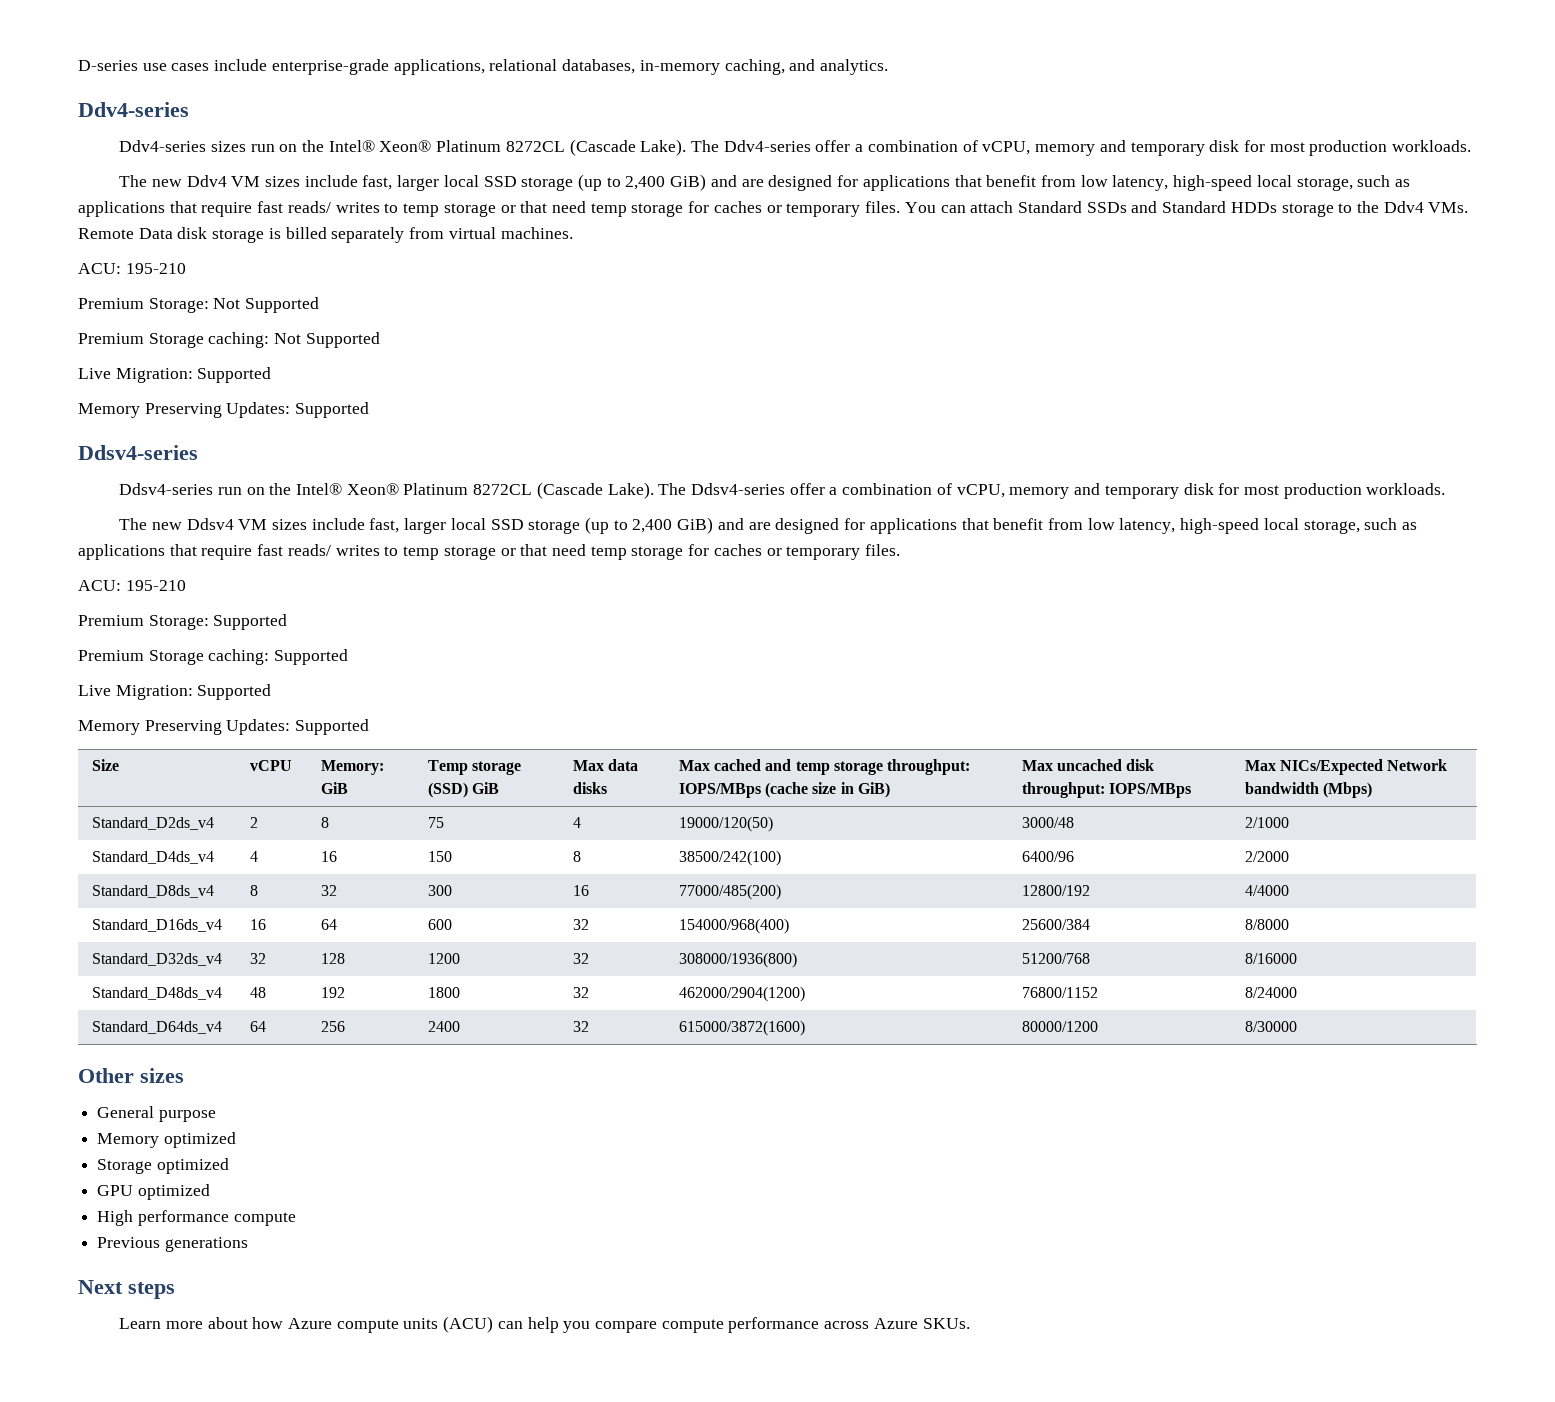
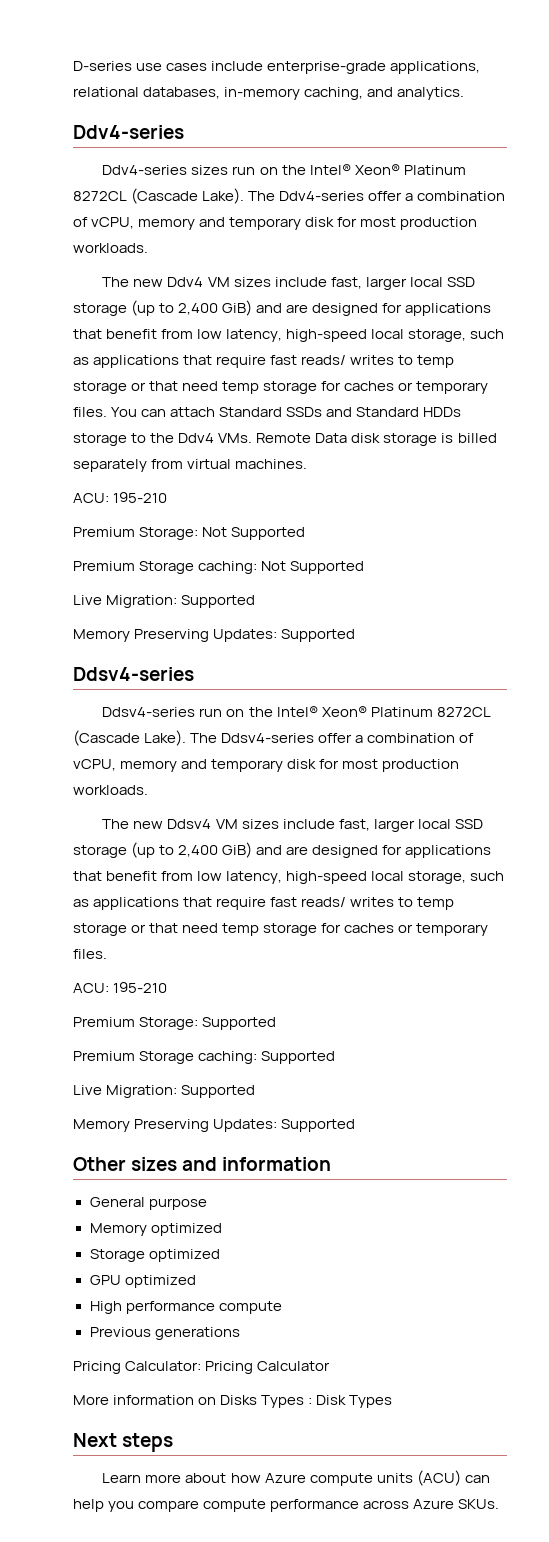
[91,759,119,771] [249,760,292,771] [320,760,384,775] [320,782,348,794] [427,760,522,775] [427,782,500,798] [572,759,639,771] [572,782,607,794] [678,759,971,775] [678,782,891,798] [1021,759,1155,771] [1021,782,1192,798] [1244,759,1448,775] [1244,782,1373,798] [91,817,214,830] [249,817,258,828] [320,817,329,828] [427,817,444,828] [572,817,581,828] [678,816,773,832] [1021,817,1074,828] [1244,817,1289,828] [91,851,214,864] [249,851,258,862] [320,851,337,862] [427,851,452,862] [572,851,581,862] [678,850,781,866] [1021,851,1074,862] [1244,851,1289,862] [91,885,214,898] [249,885,258,896] [320,885,337,896] [427,885,452,896] [572,885,589,896] [678,884,781,900] [1021,885,1090,896] [1244,885,1289,896] [91,919,222,932] [249,919,266,930] [320,919,337,930] [427,919,452,930] [572,919,589,930] [678,918,789,934] [1021,919,1090,930] [1244,919,1289,930] [91,953,222,966] [249,953,266,964] [320,953,345,964] [427,953,460,964] [572,953,589,964] [678,952,797,968] [1021,953,1090,964] [1244,953,1297,964] [91,987,222,1000] [249,987,266,998] [320,987,345,998] [427,987,460,998] [572,987,589,998] [678,986,805,1002] [1021,987,1098,998] [1244,987,1297,998] [91,1021,222,1034] [249,1021,266,1032] [320,1021,345,1032] [427,1021,460,1032] [572,1021,589,1032] [678,1020,805,1036] [1021,1021,1098,1032] [1244,1021,1297,1032] // Size | vCPU | Memory: GiB | Temp storage (SSD) GiB | Max data disks | Max cached and temp storage throughput: IOPS/MBps (cache size in GiB) | Max uncached disk throughput: IOPS/MBps | Max NICs/Expected Network bandwidth (Mbps) // Standard_D2ds_v4 | 2 | 8 | 75 | 4 | 19000/120(50) | 3000/48 | 2/1000 // Standard_D4ds_v4 | 4 | 16 | 150 | 8 | 38500/242(100) | 6400/96 | 2/2000 // Standard_D8ds_v4 | 8 | 32 | 300 | 16 | 77000/485(200) | 12800/192 | 4/4000 // Standard_D16ds_v4 | 16 | 64 | 600 | 32 | 154000/968(400) | 25600/384 | 8/8000 // Standard_D32ds_v4 | 32 | 128 | 1200 | 32 | 308000/1936(800) | 51200/768 | 8/16000 // Standard_D48ds_v4 | 48 | 192 | 1800 | 32 | 462000/2904(1200) | 76800/1152 | 8/24000 // Standard_D64ds_v4 | 64 | 256 | 2400 | 32 | 615000/3872(1600) | 80000/1200 | 8/30000 -> (356, 1125) none
(184, 1075) none -> [182,1157,332,1171] and information
(248, 1244) none -> [73,1361,331,1374] [73,1395,393,1408] // Pricing Calculator: Pricing Calculator // More information on Disks Types : Disk Types

